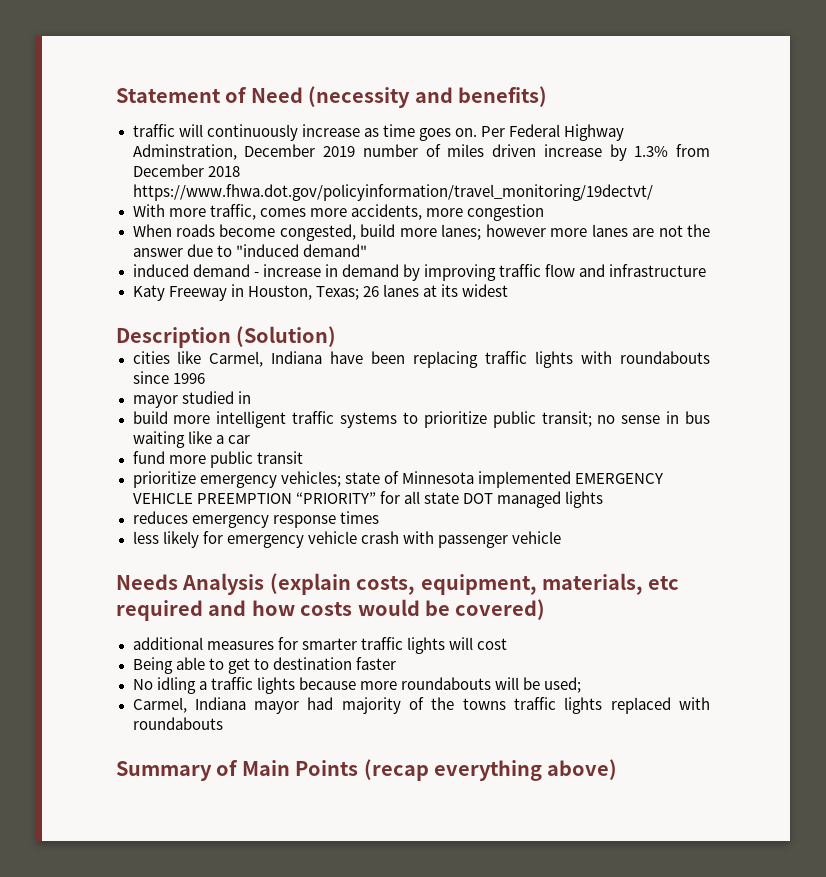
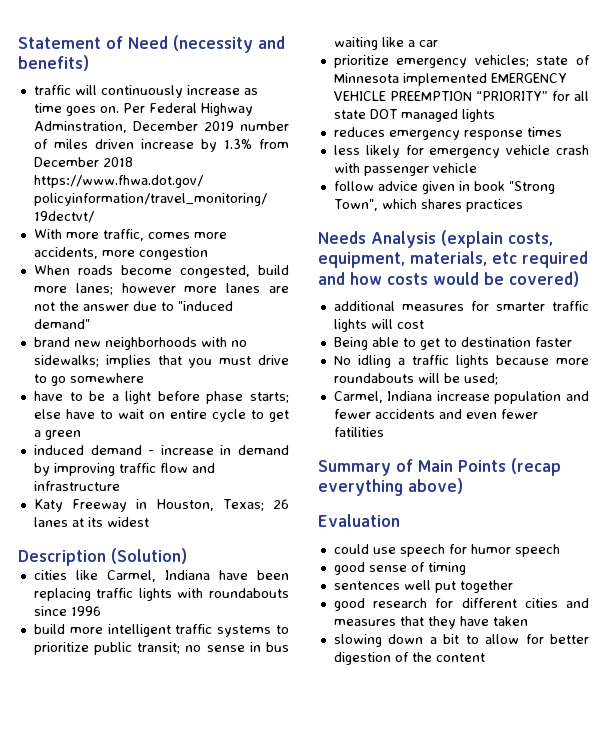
(367, 250) none -> [33,337,247,350] [33,355,289,368] [33,373,144,386] [33,391,289,404] [33,409,289,422] [33,430,81,440] // brand new neighborhoods with no sidewalks; implies that you must drive to go somewhere // have to be a light before phase starts; else have to wait on entire cycle to get a green
[132,391,251,408] // mayor studied in -> (101, 611) none
[132,451,303,468] // fund more public transit -> (438, 43) none
(561, 537) none -> [333,181,555,194] [333,199,523,212] // follow advice given in book "Strong Town", which shares practices
[254,697,710,714] [132,717,223,730] mayor had majority of the towns traffic lights replaced with roundabouts -> [436,391,589,404] [333,409,538,419] [333,427,384,437] increase population and fewer accidents and even fewer fatilities
(618, 769) none -> [318,514,400,527] [333,544,560,557] [333,562,466,575] [333,580,513,593] [333,598,589,611] [333,616,528,629] [333,634,589,647] [333,652,485,665] // Evaluation // could use speech for humor speech // good sense of timing // sentences well put together // good research for different cities and measures that they have taken // slowing down a bit to allow for better digestion of the content

